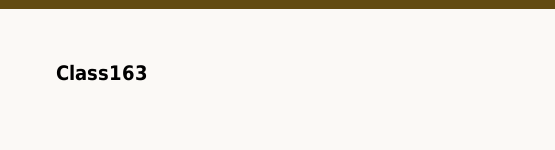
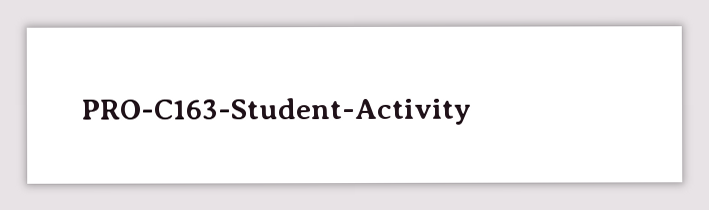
[56,64,148,81] Class163 -> [80,97,472,126] PRO-C163-Student-Activity

